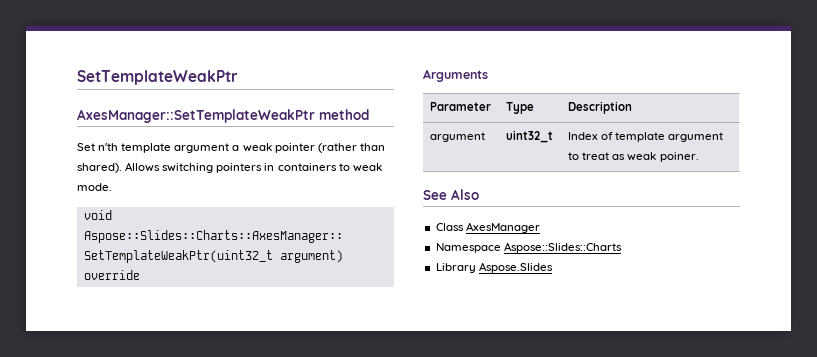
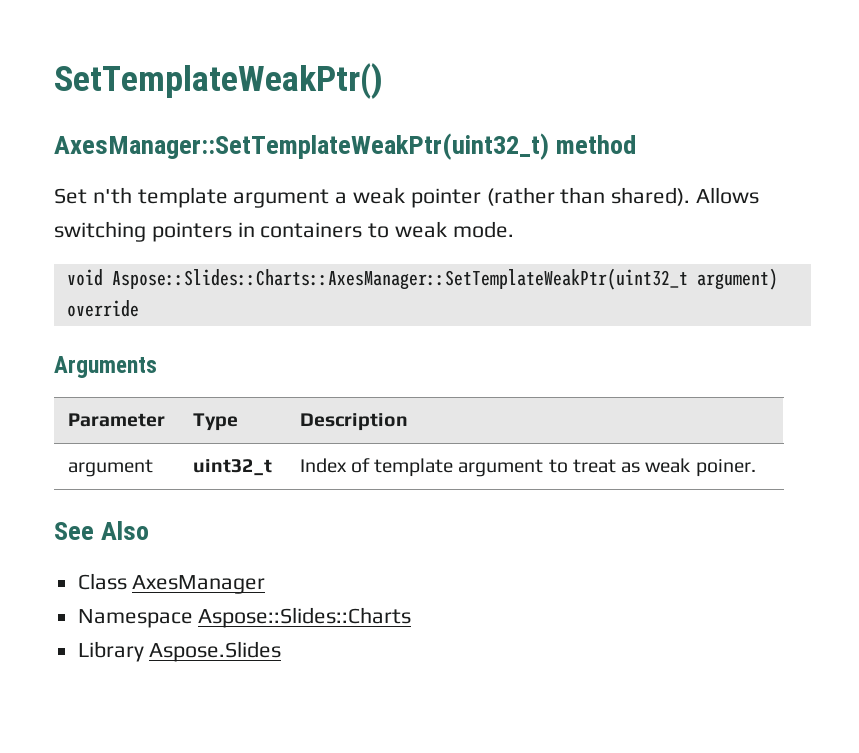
[77,70,238,85] [77,109,315,123] SetTemplateWeakPtr // AxesManager::SetTemplateWeakPtr -> [54,63,383,99] [54,133,549,160] SetTemplateWeakPtr() // AxesManager::SetTemplateWeakPtr(uint32_t)

